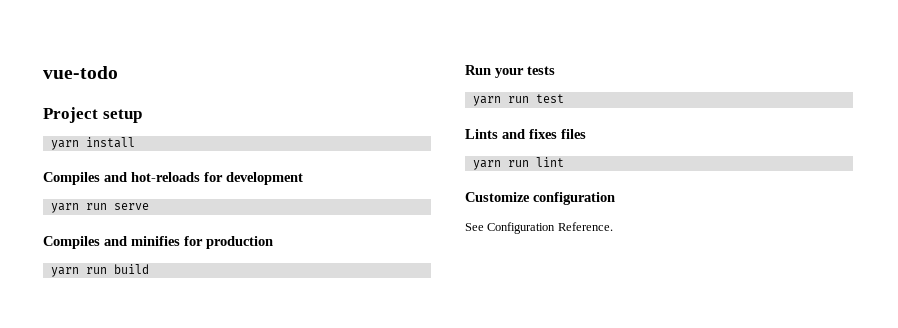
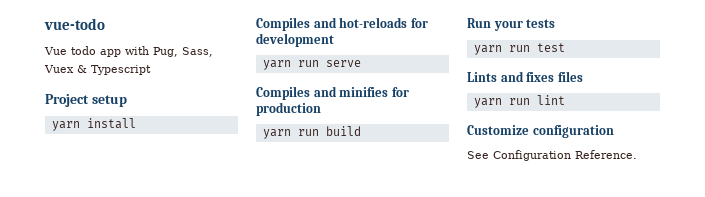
(118, 72) none -> [44,46,213,57] [44,65,151,75] // Vue todo app with Pug, Sass, Vuex & Typescript

